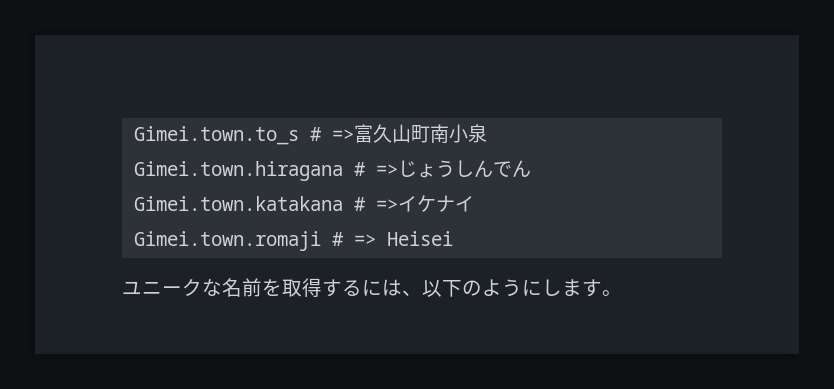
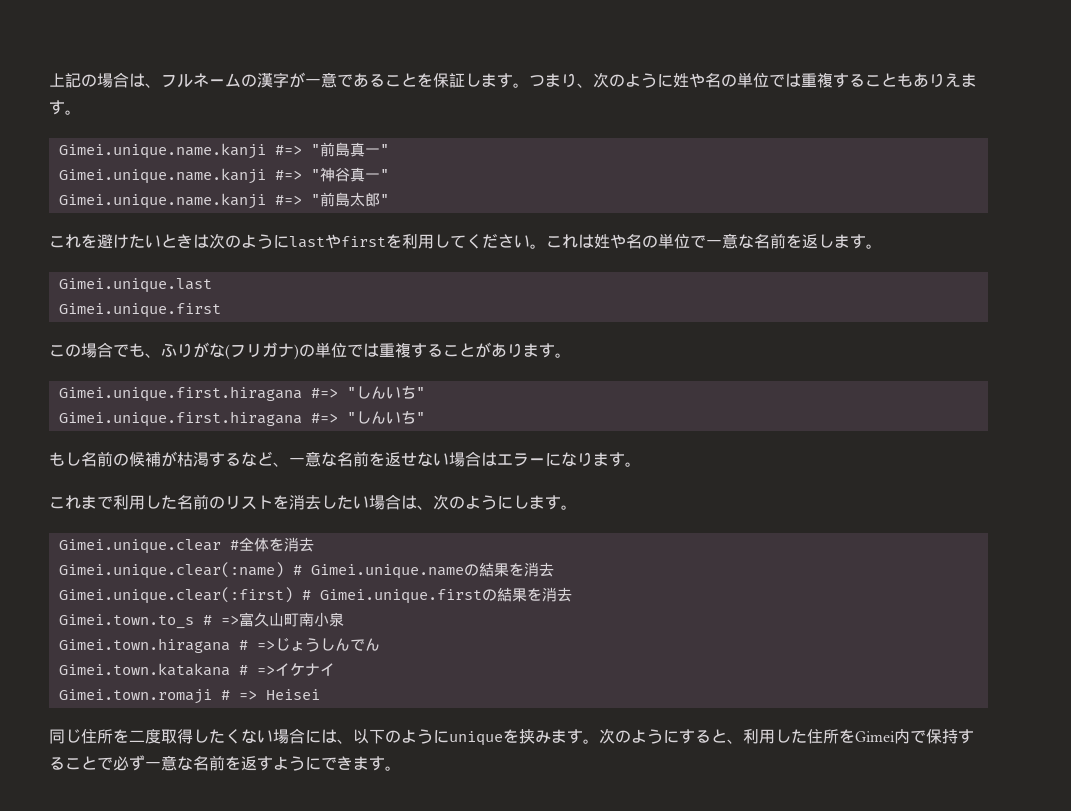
(133, 135) none -> [49,72,977,88] [49,100,81,115] [58,142,389,159] [58,167,389,184] [58,192,389,209] [49,233,882,249] [58,278,212,293] [58,303,221,318] [49,342,571,360] [58,385,425,402] [58,410,425,427] [49,451,641,467] [49,494,577,510] [58,537,314,554] [58,562,554,579] [58,587,572,604] 上記の場合は、フルネームの漢字が一意であることを保証します。つまり、次のように姓や名の単位では重複することもありえます。 // Gimei.unique.name.kanji #=> "前島真一" // Gimei.unique.name.kanji #=> "神谷真一" // Gimei.unique.name.kanji #=> "前島太郎" // これを避けたいときは次のようにlastやfirstを利用してください。これは姓や名の単位で一意な名前を返します。 // Gimei.unique.last // Gimei.unique.first // この場合でも、ふりがな(フリガナ)の単位では重複することがあります。 // Gimei.unique.first.hiragana #=> "しんいち" // Gimei.unique.first.hiragana #=> "しんいち" // もし名前の候補が枯渇するなど、一意な名前を返せない場合はエラーになります。 // これまで利用した名前のリストを消去したい場合は、次のようにします。 // Gimei.unique.clear #全体を消去 // Gimei.unique.clear(:name) # Gimei.unique.nameの結果を消去 // Gimei.unique.clear(:first) # Gimei.unique.firstの結果を消去 //
[122,278,362,297] ユニークな名前を取得する -> [49,728,305,744] 同じ住所を二度取得したくない場合
[542,279,562,296] し -> [449,728,974,746] [49,755,353,771] uniqueを挟みます。次のようにすると、利用した住所をGimei内で保持することで必ず一意な名前を返すようにでき

